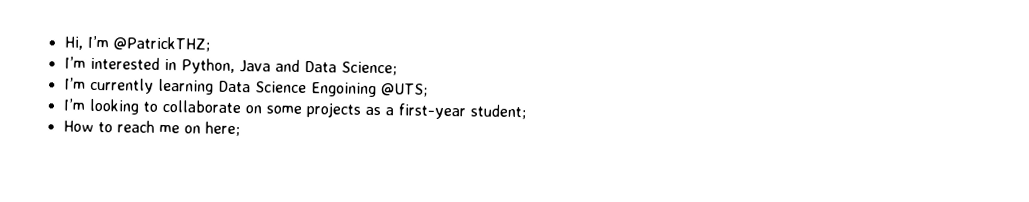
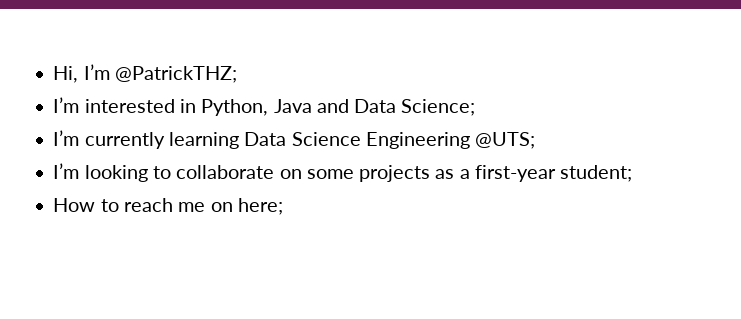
[310,82,377,98] Engoining -> [365,132,470,149] Engineering

